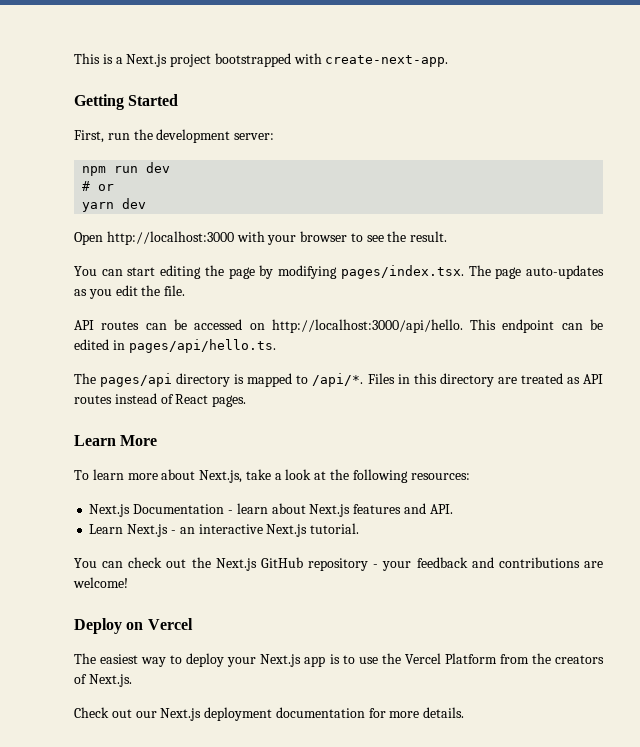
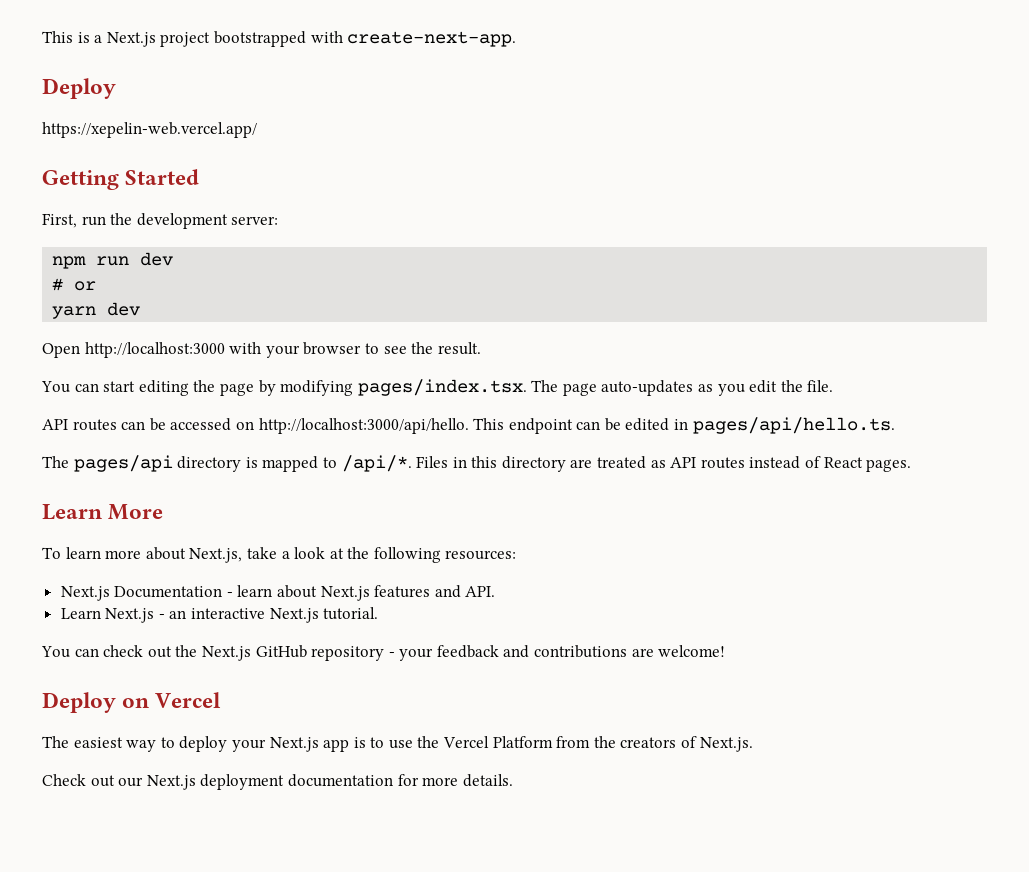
(449, 61) none -> [42,78,116,99] [42,122,257,138] // Deploy // https://xepelin-web.vercel.app/

